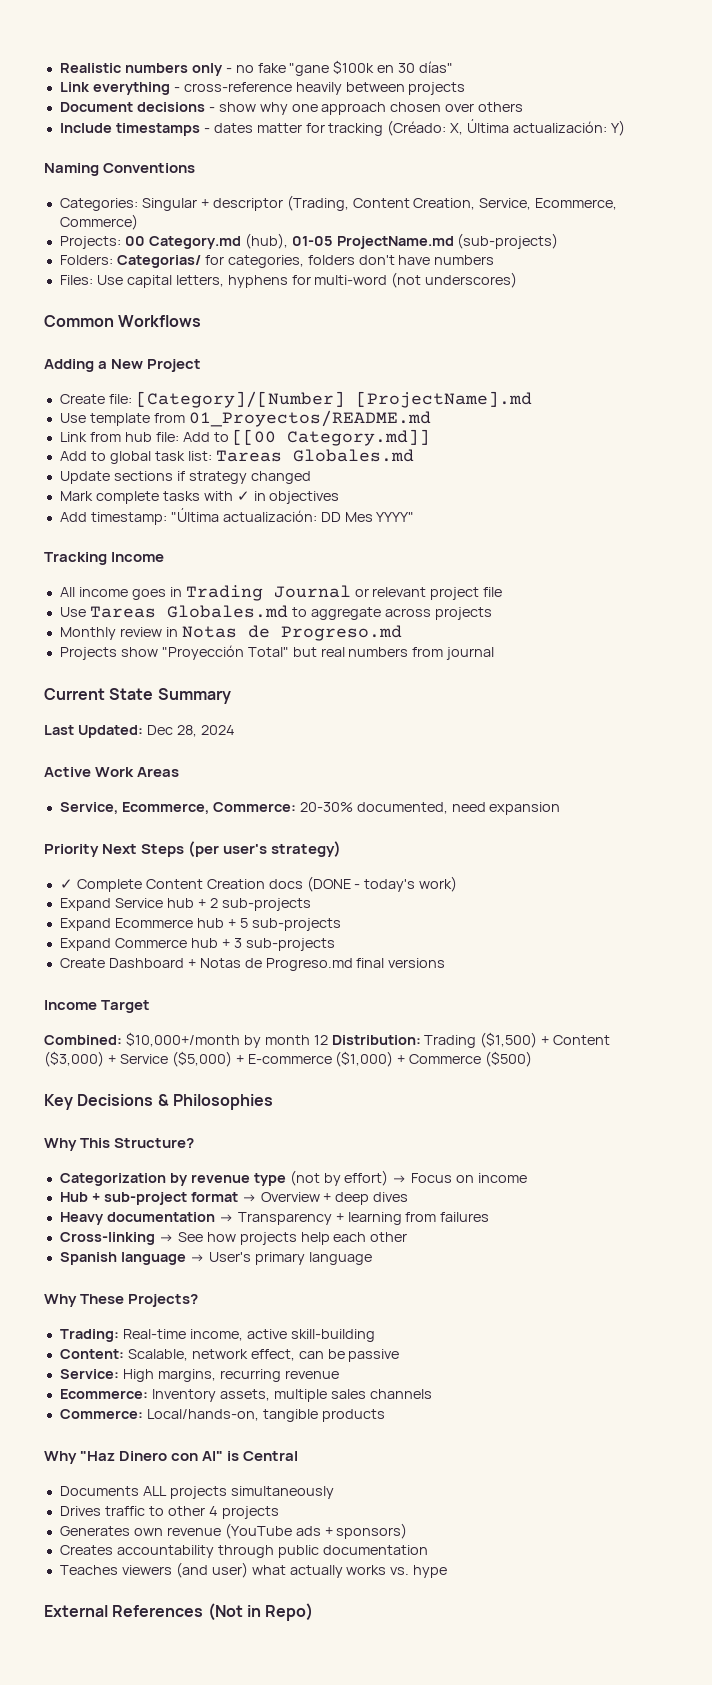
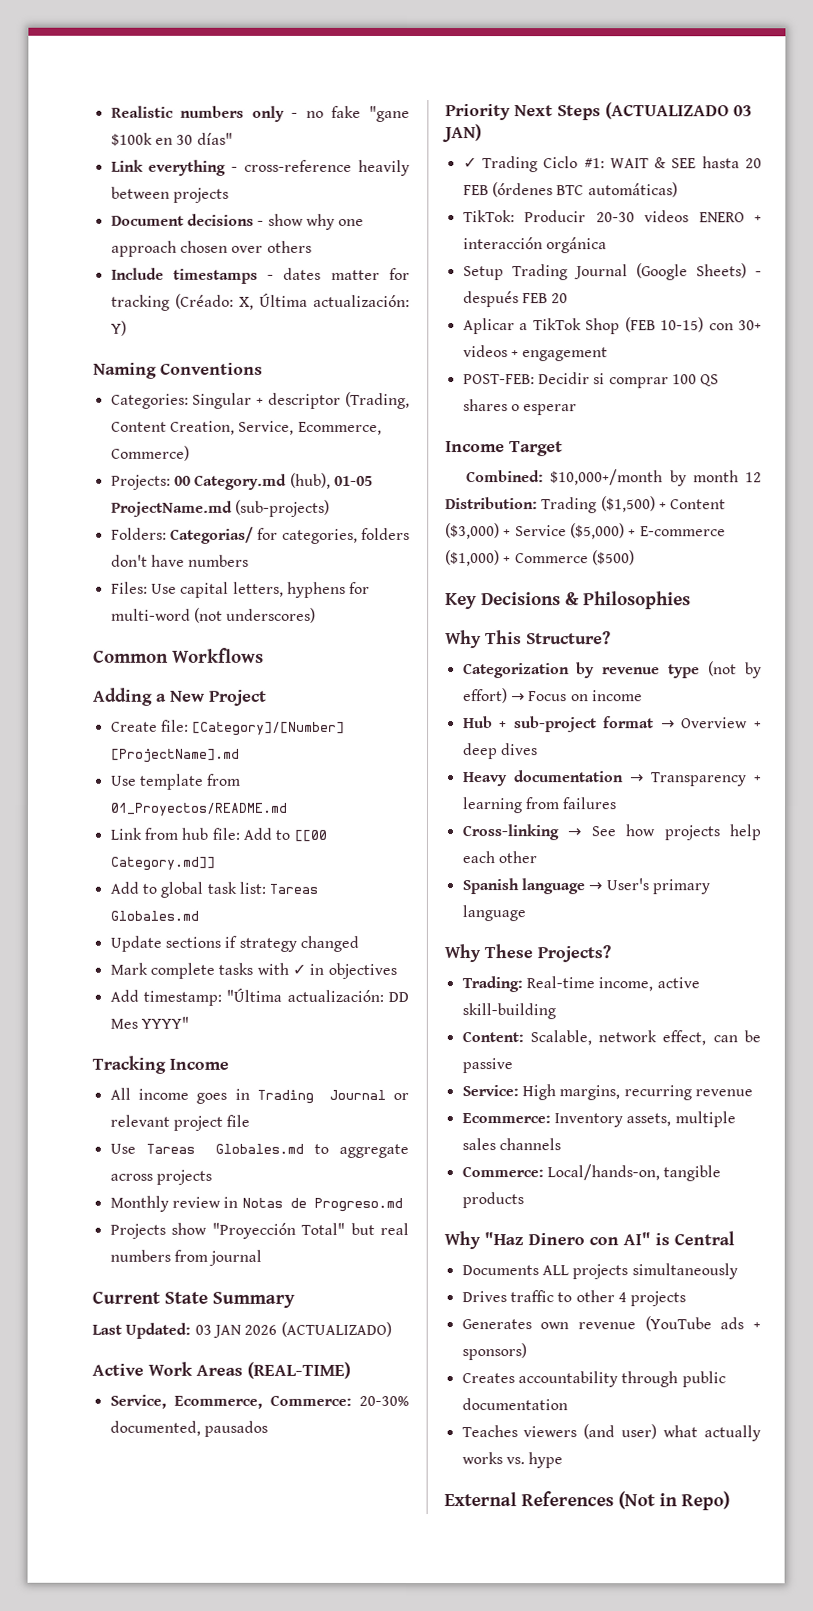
[146,725,235,737] Dec 28, 2024 -> [194,1321,392,1338] 03 JAN 2026 (ACTUALIZADO)
(180, 772) none -> [247,1361,351,1379] (REAL-TIME)
[451,802,561,815] need expansion -> [203,1420,268,1437] pausados
[188,841,342,857] [59,876,458,892] [59,898,311,911] [59,918,341,931] [59,938,335,951] [59,958,446,971] (per user's strategy) // ✓ Complete Content Creation docs (DONE - today's work) // Expand Service hub + 2 sub-projects // Expand Ecommerce hub + 5 sub-projects // Expand Commerce hub + 3 sub-projects // Create Dashboard + Notas de Progreso.md final versions -> [605,102,752,120] [442,124,482,143] [462,156,762,173] [462,182,678,198] [462,210,762,223] [462,237,607,254] [462,263,762,281] [462,291,569,308] [462,317,762,335] [462,345,609,362] [462,372,720,389] [462,399,578,416] (ACTUALIZADO 03 JAN) // ✓ Trading Ciclo #1: WAIT & SEE hasta 20 FEB (órdenes BTC automáticas) // TikTok: Producir 20-30 videos ENERO + interacción orgánica // Setup Trading Journal (Google Sheets) - después FEB 20 // Aplicar a TikTok Shop (FEB 10-15) con 30+ videos + engagement // POST-FEB: Decidir si comprar 100 QS shares o esperar

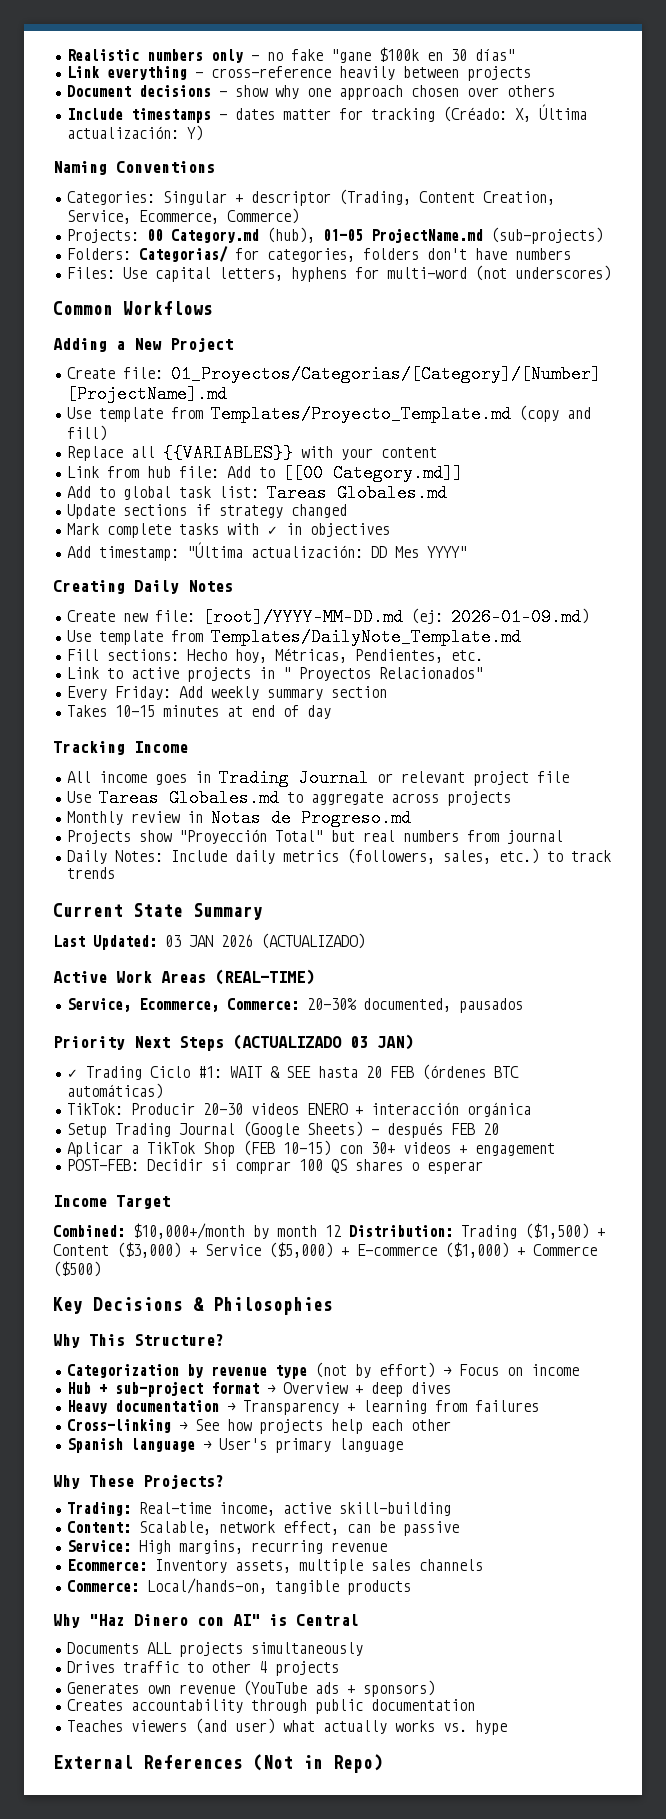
[192,721,346,736] [Category]/[Number] -> [170,365,601,383] 01_Proyectos/Categorias/[Category]/[Number]
[109,802,288,816] 01_Proyectos/README.md -> [210,405,591,423] [66,425,107,441] [66,444,437,462] Templates/Proyecto_Template.md (copy and fill) // Replace all {{VARIABLES}} with your content
(189, 1022) none -> [53,580,233,594] [66,608,589,626] [66,628,521,646] [66,648,483,663] [66,667,483,682] [66,686,387,700] [66,705,331,719] // Creating Daily Notes // Create new file: [root]/YYYY-MM-DD.md (ej: 2026-01-09.md) // Use template from Templates/DailyNote_Template.md // Fill sections: Hecho hoy, Métricas, Pendientes, etc. // Link to active projects in " Proyectos Relacionados" // Every Friday: Add weekly summary section // Takes 10-15 minutes at end of day
(263, 1257) none -> [66,848,611,864] [66,867,115,879] // Daily Notes: Include daily metrics (followers, sales, etc.) to track trends

